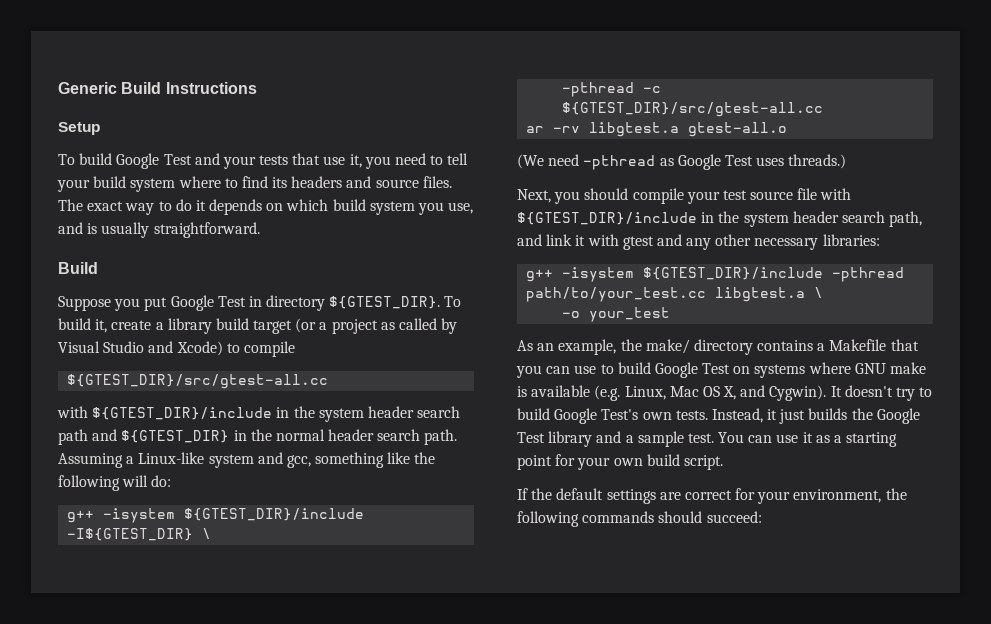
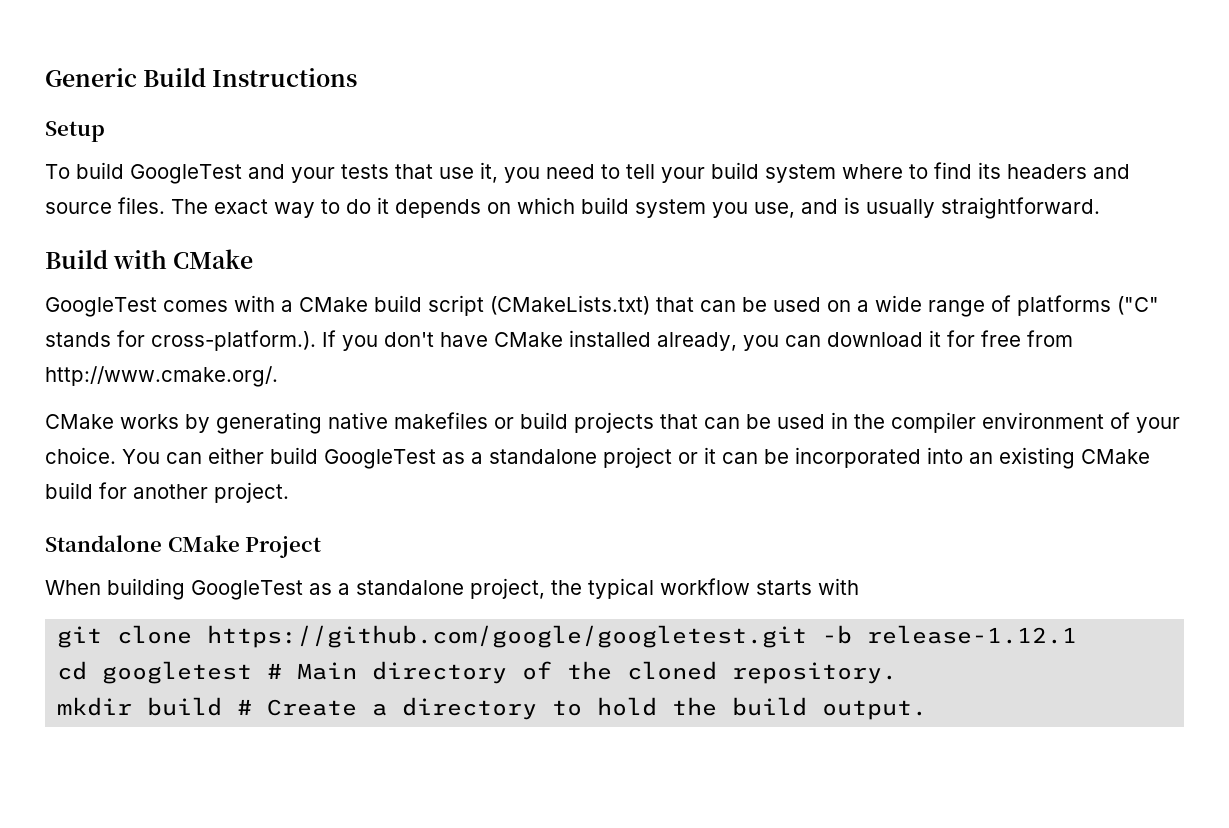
[116,153,192,169] Google Test -> [130,164,242,184] GoogleTest
[58,295,462,311] [58,318,458,334] [58,341,295,357] [67,374,329,389] [57,406,461,422] [58,429,458,445] [58,452,436,468] [58,475,172,491] [67,508,365,523] [67,528,212,541] [562,82,662,97] [562,102,824,117] [526,122,788,137] [517,154,847,170] [517,188,852,204] [517,211,923,227] [517,234,880,250] [526,267,905,282] [526,287,824,302] [562,307,671,322] [517,339,919,355] [516,362,927,378] [517,385,933,401] [517,408,920,424] [517,431,898,447] [517,454,723,470] [517,488,907,504] [517,511,762,527] // Suppose you put Google Test in directory ${GTEST_DIR}. To build it, create a library build target (or a project as called by Visual Studio and Xcode) to compile // ${GTEST_DIR}/src/gtest-all.cc // with ${GTEST_DIR}/include in the system header search path and ${GTEST_DIR} in the normal header search path. Assuming a Linux-like system and gcc, something like the following will do: // g++ -isystem ${GTEST_DIR}/include -I${GTEST_DIR} \ // -pthread -c ${GTEST_DIR}/src/gtest-all.cc // ar -rv libgtest.a gtest-all.o // (We need -pthread as Google Test uses threads.) // Next, you should compile your test source file with ${GTEST_DIR}/include in the system header search path, and link it with gtest and any other necessary libraries: // g++ -isystem ${GTEST_DIR}/include -pthread path/to/your_test.cc libgtest.a \ // -o your_test // As an example, the make/ directory contains a Makefile that you can use to build Google Test on systems where GNU make is available (e.g. Linux, Mac OS X, and Cygwin). It doesn't try to build Google Test's own tests. Instead, it just builds the Google Test library and a sample test. You can use it as a starting point for your own build script. // If the default settings are correct for your environment, the following commands should succeed: -> [113,249,254,269] [45,295,1159,317] [45,330,1073,351] [45,366,278,387] [45,412,1180,434] [45,447,1150,469] [45,482,289,503] [45,535,322,558] [45,578,859,600] [57,625,1078,648] [57,661,898,684] [57,697,928,720] with CMake // GoogleTest comes with a CMake build script (CMakeLists.txt) that can be used on a wide range of platforms ("C" stands for cross-platform.). If you don't have CMake installed already, you can download it for free from http://www.cmake.org/. // CMake works by generating native makefiles or build projects that can be used in the compiler environment of your choice. You can either build GoogleTest as a standalone project or it can be incorporated into an existing CMake build for another project. // Standalone CMake Project // When building GoogleTest as a standalone project, the typical workflow starts with // git clone https://github.com/google/googletest.git -b release-1.12.1 // cd googletest # Main directory of the cloned repository. // mkdir build # Create a directory to hold the build output.

